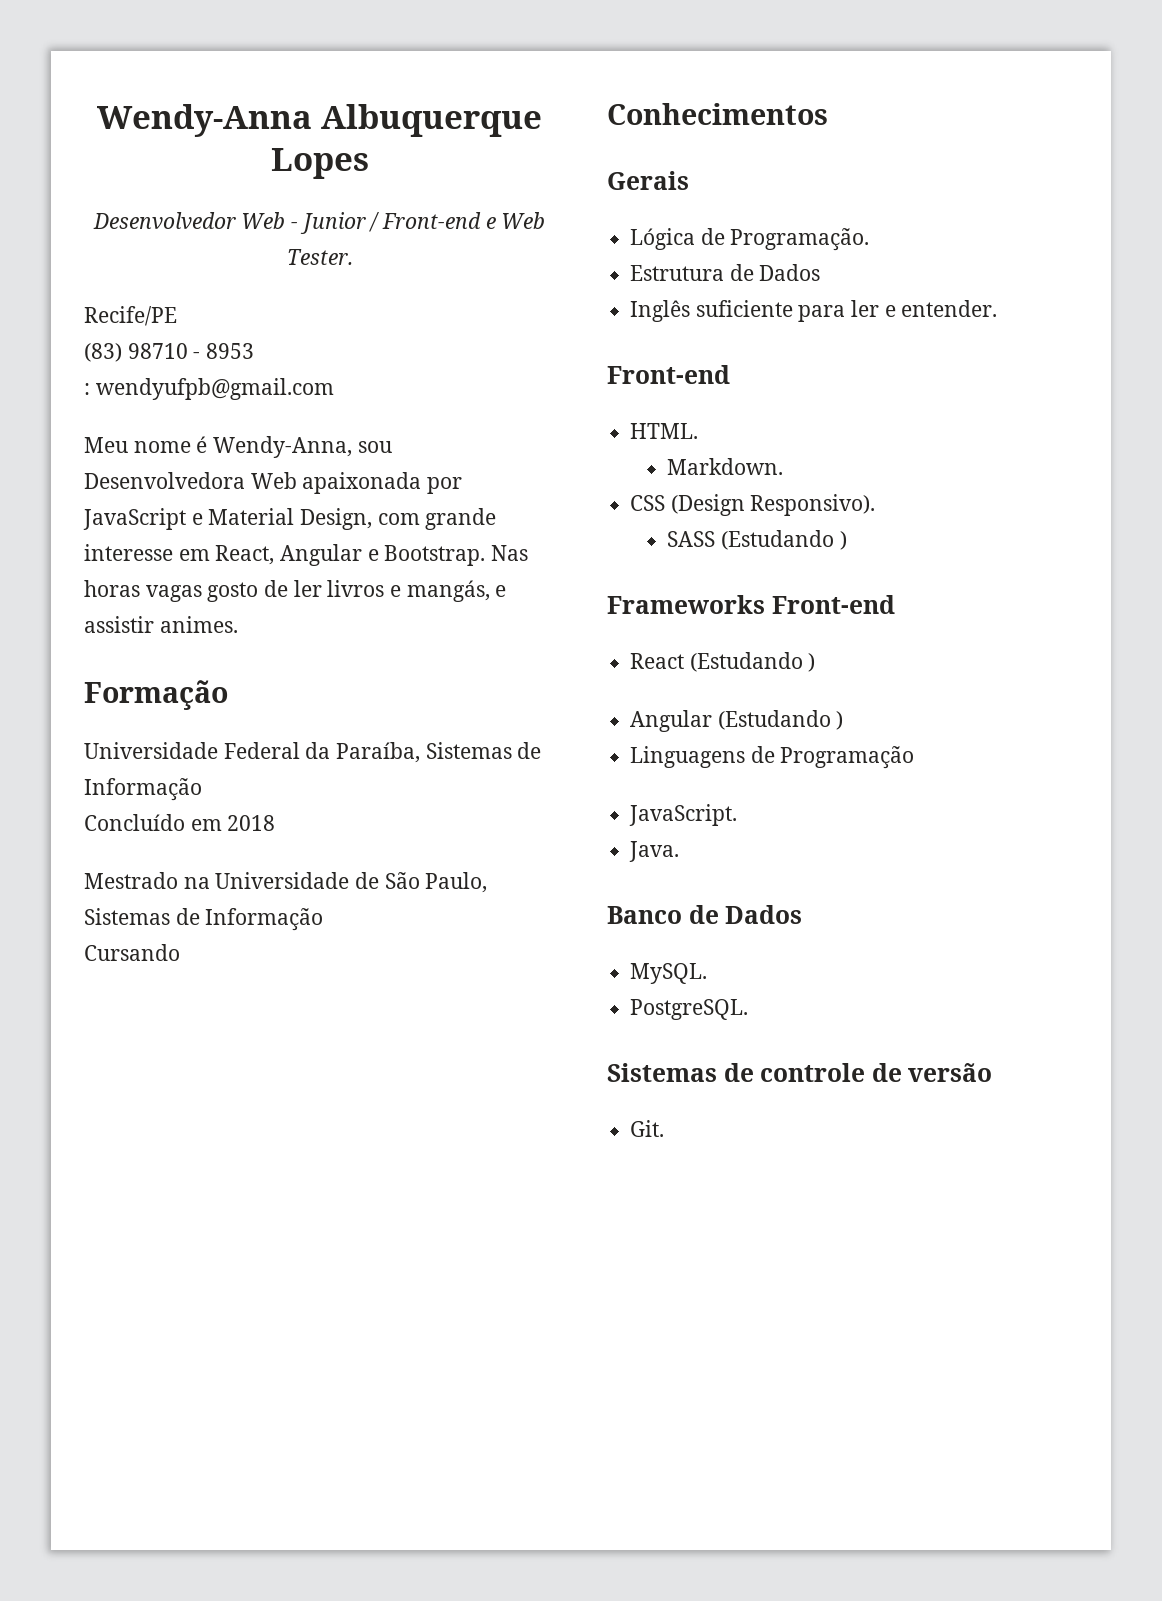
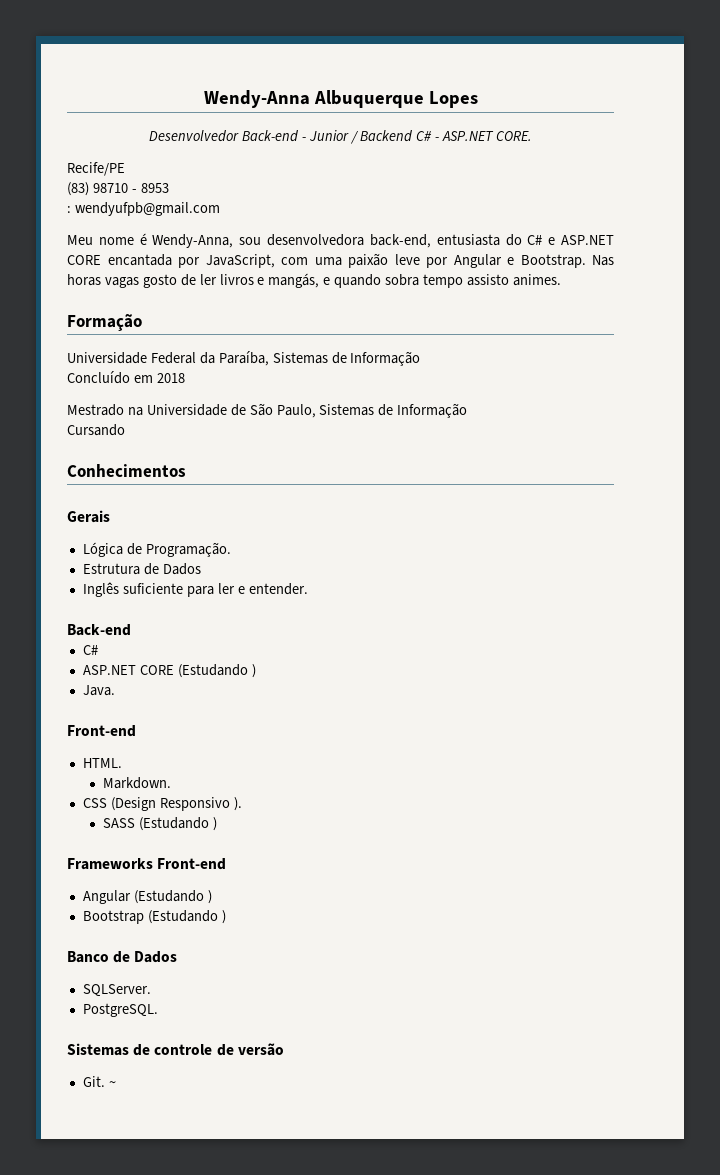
[241,212,286,229] Web -> [241,130,298,142] Back-end
[382,212,546,229] [286,249,353,265] Front-end e Web Tester. -> [360,130,533,142] Backend C# - ASP.NET CORE.
[84,472,463,494] [83,508,497,530] [84,544,275,565] Desenvolvedora Web apaixonada por JavaScript e Material Design, com grande interesse em React, -> [267,234,614,248] [67,253,448,268] desenvolvedora back-end, entusiasta do C# e ASP.NET CORE encantada por JavaScript, com uma paixão leve por
[84,616,154,633] assistir -> [334,274,509,288] quando sobra tempo assisto
(998, 308) none -> [67,624,131,636] [82,645,98,655] [82,664,256,678] [82,685,115,696] // Back-end // C# // ASP.NET CORE (Estudando ) // Java.
[750,494,876,516] Responsivo). -> [159,797,242,811] Responsivo ).
[630,652,816,672] // React (Estudando ) -> (227, 864) none
[630,746,915,769] [629,804,738,826] [629,841,680,862] Linguagens de Programação // JavaScript. // Java. -> [82,910,226,924] Bootstrap (Estudando )
[630,963,708,984] MySQL. -> [82,984,151,997] SQLServer.
(665, 1128) none -> [108,1081,116,1087] ~

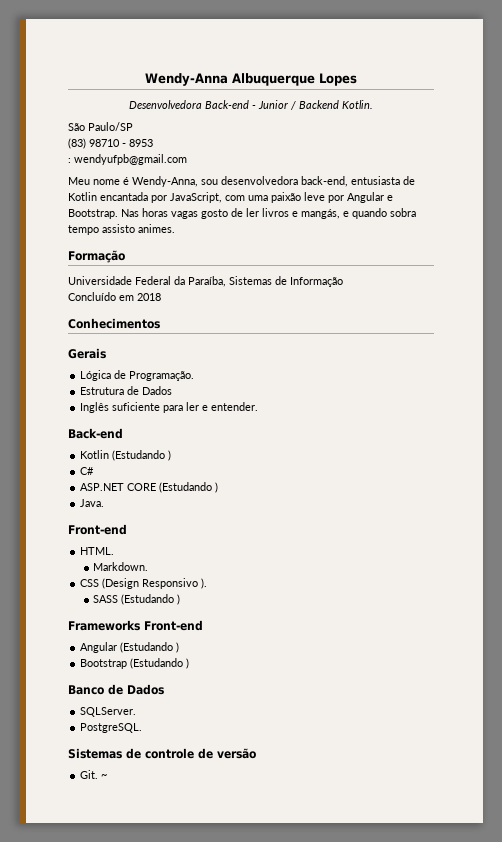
[148,130,239,142] Desenvolvedor -> [129,100,202,109] Desenvolvedora
[416,131,533,141] [67,162,125,176] C# - ASP.NET CORE. // Recife/PE -> [342,100,373,109] [68,122,133,131] Kotlin. // São Paulo/SP
[505,234,614,246] [67,255,101,265] do C# e ASP.NET CORE -> [403,176,415,185] [68,192,97,201] de Kotlin
[67,403,468,418] [67,424,125,436] // Mestrado na Universidade de São Paulo, Sistemas de Informação // Cursando -> (161, 297) none
(131, 630) none -> [80,450,172,461] // Kotlin (Estudando )

